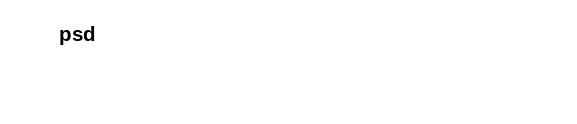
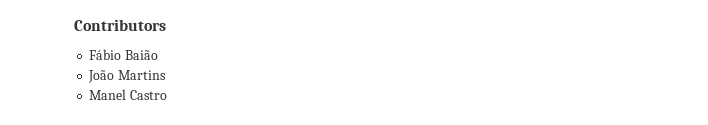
[59,26,96,45] psd -> [74,19,166,31] [89,49,159,60] [88,70,167,83] [89,89,168,100] Contributors // Fábio Baião // João Martins // Manel Castro

